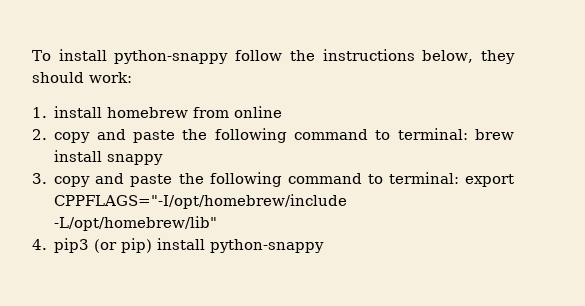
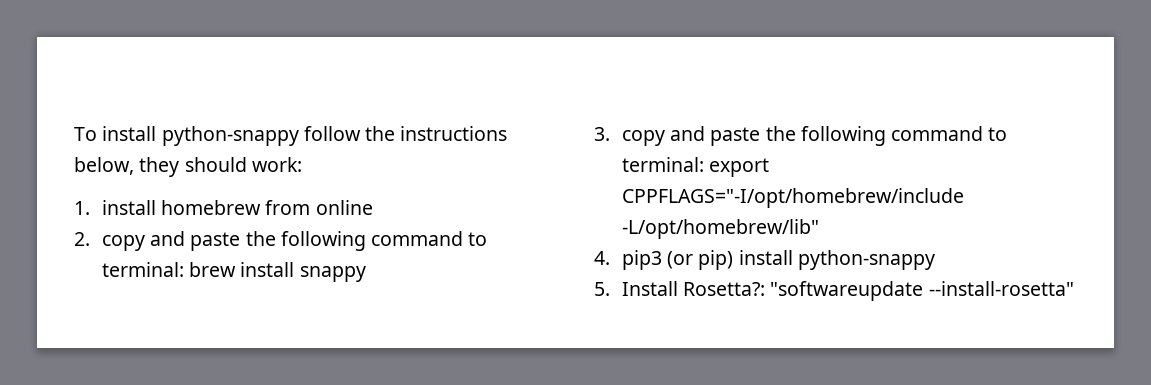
(325, 246) none -> [594,281,1074,301] // 5. Install Rosetta?: "softwareupdate --install-rosetta"

